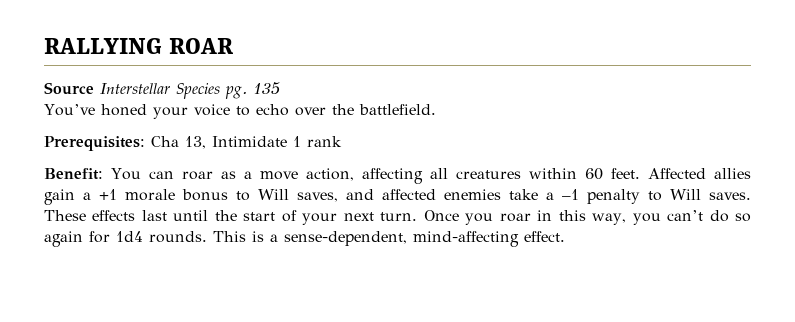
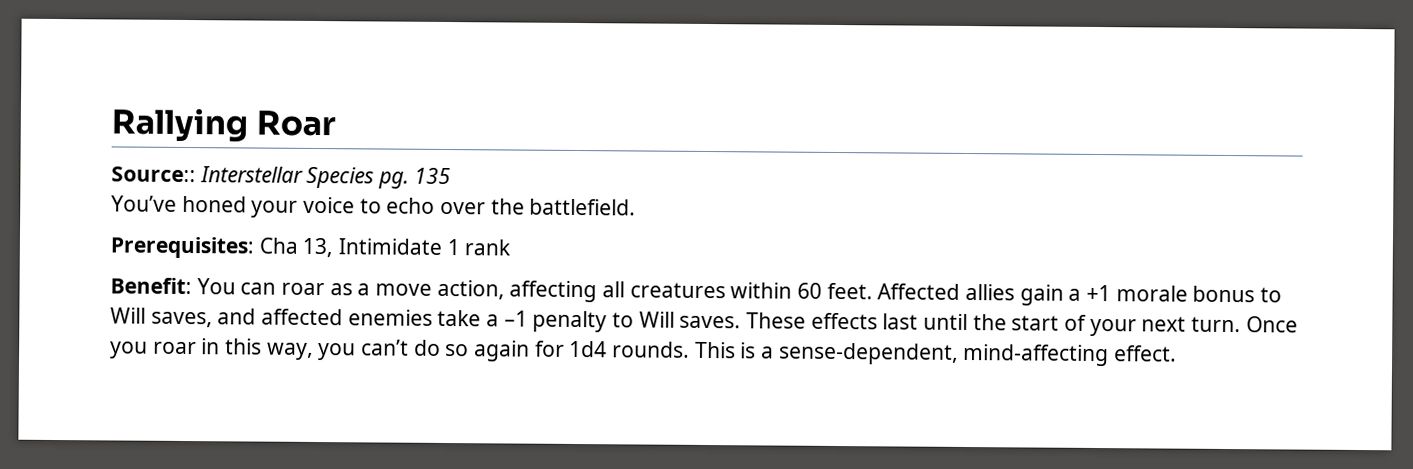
[44,38,234,54] [44,82,94,95] RALLYING ROAR // Source -> [111,108,336,143] [111,166,196,183] Rallying Roar // Source::

